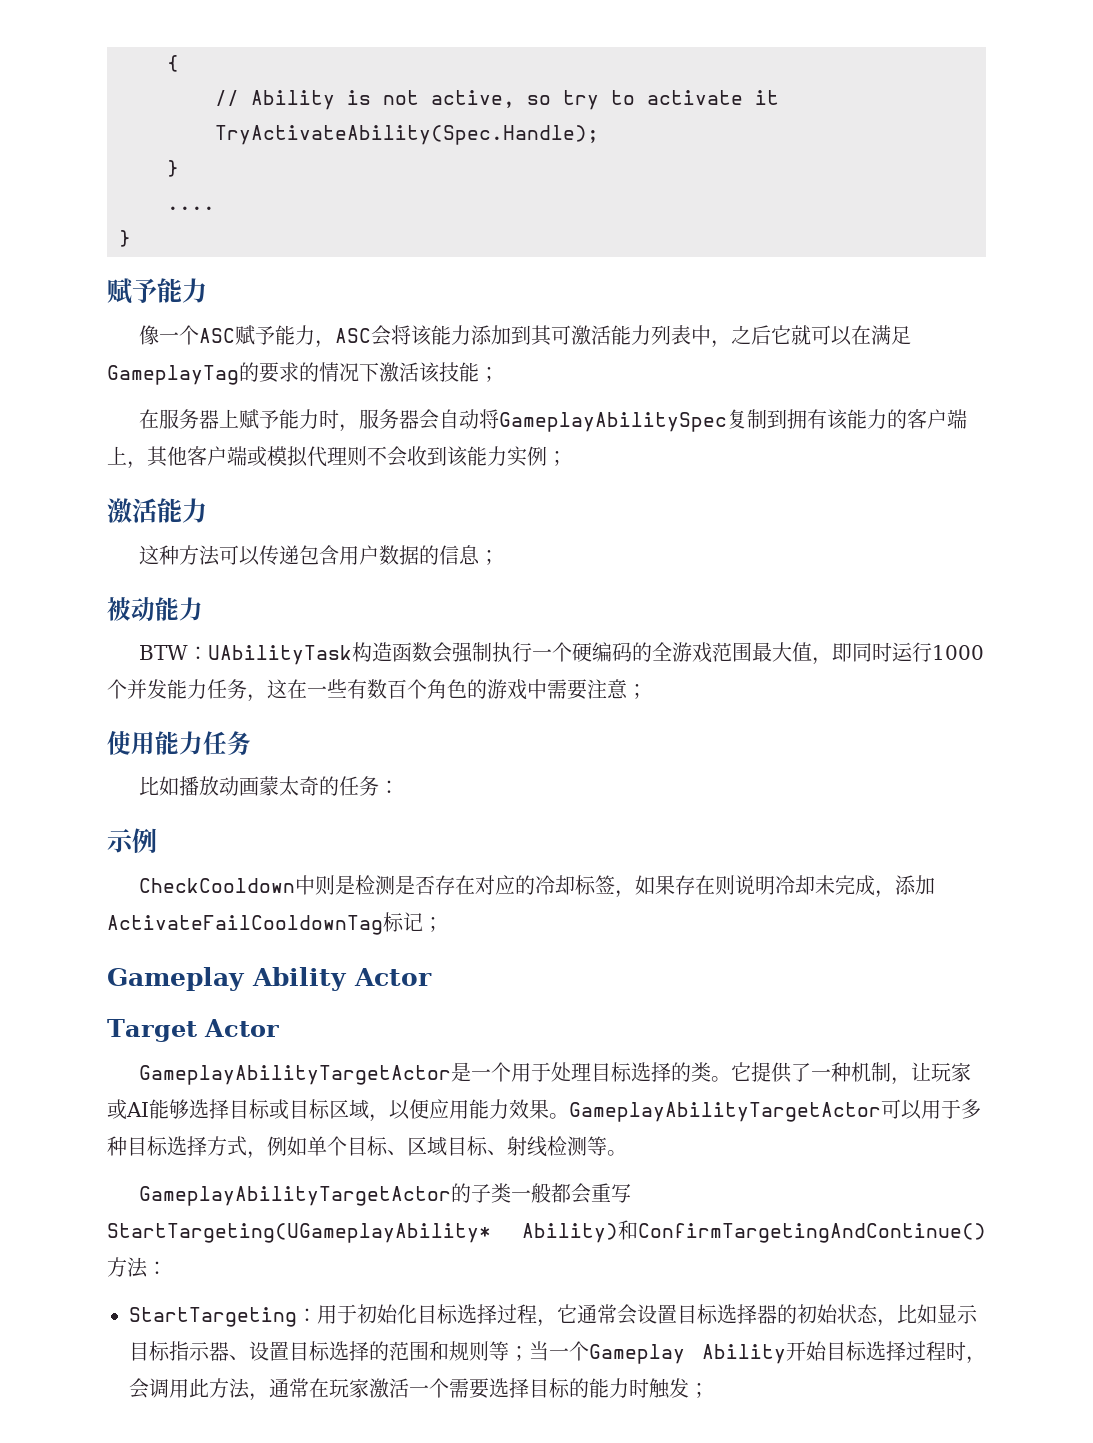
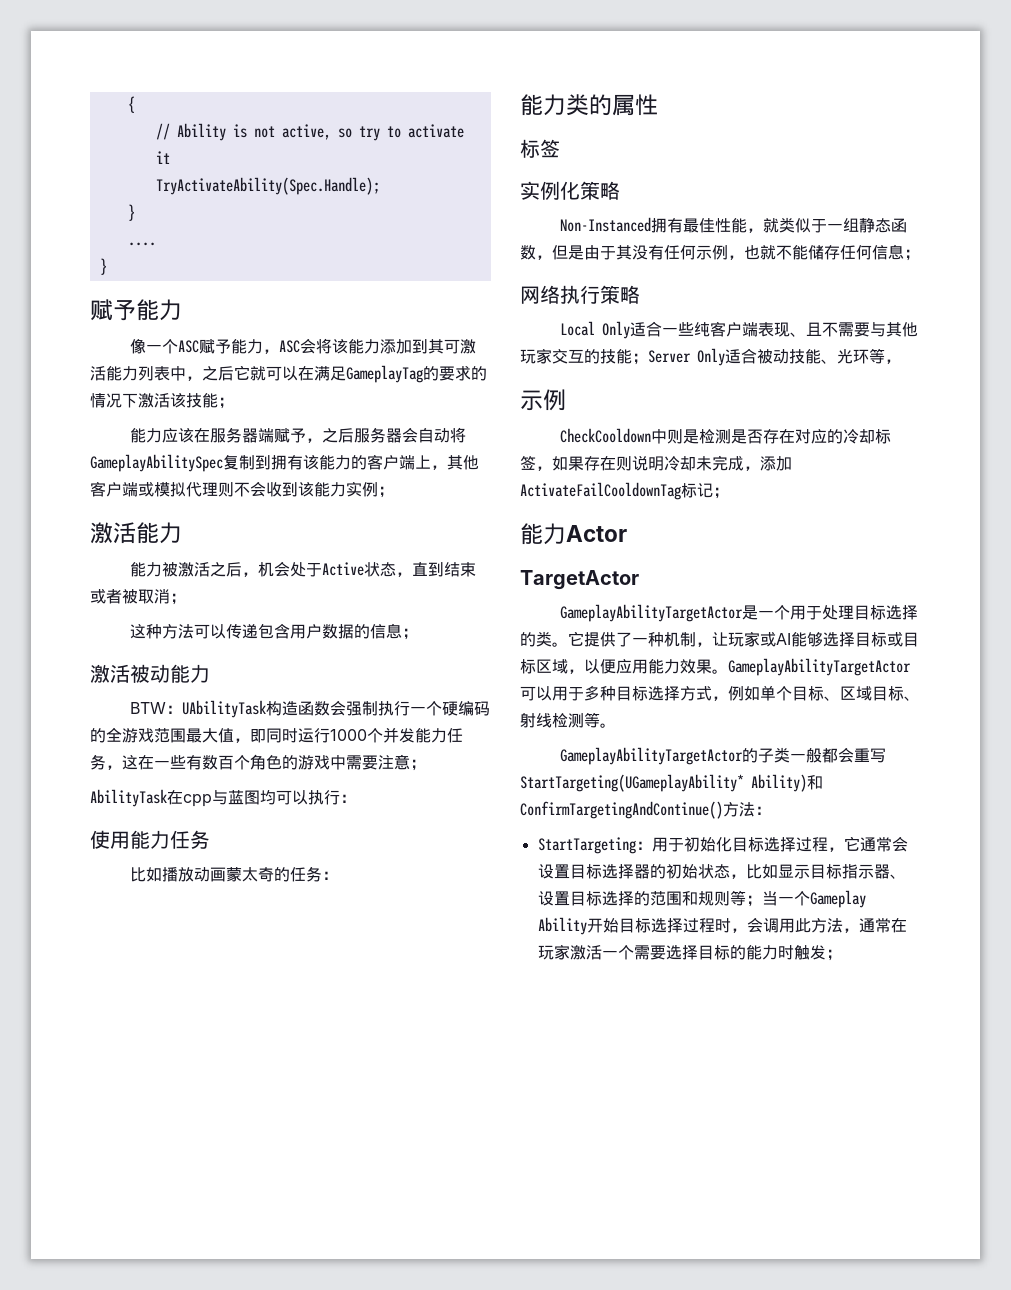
[139,409,360,432] 在服务器上赋予能力时， -> [130,427,355,443] 能力应该在服务器端赋予，之后
(207, 510) none -> [130,561,477,577] [90,589,186,605] // 能力被激活之后，机会处于Active状态，直到结束或者被取消；
(500, 557) none -> [90,664,130,683] 激活
(647, 691) none -> [90,789,356,807] // AbilityTask在cpp与蓝图均可以执行：
(400, 787) none -> [520,94,658,116] [520,139,560,158] [520,181,620,200] [560,217,908,233] [520,244,920,261] [520,285,640,304] [560,321,919,339] [520,348,901,366] // 能力类的属性 // 标签 // 实例化策略 // Non-Instanced拥有最佳性能，就类似于一组静态函数，但是由于其没有任何示例，也就不能储存任何信息； // 网络执行策略 // Local Only适合一些纯客户端表现、且不需要与其他玩家交互的技能；Server Only适合被动技能、光环等，
[107,967,432,991] [107,1019,279,1042] Gameplay Ability Actor // Target Actor -> [520,523,627,545] [520,570,639,590] 能力Actor // TargetActor

